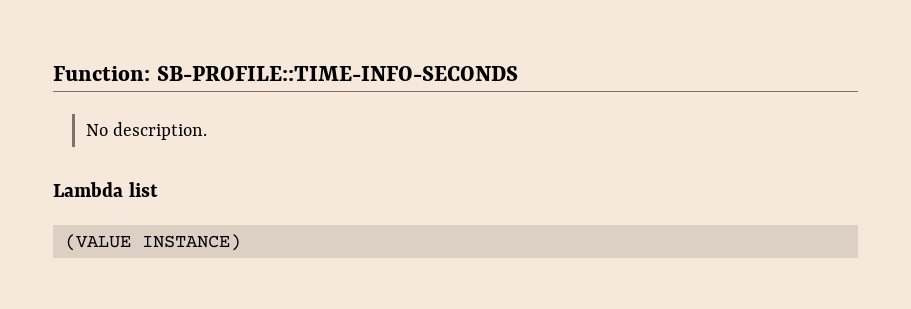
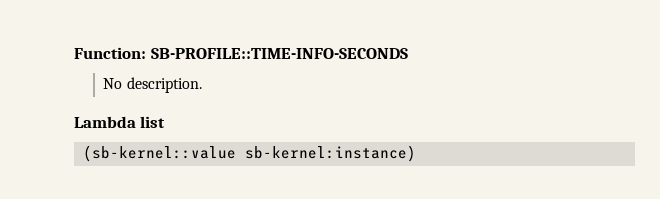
[64,234,241,251] (VALUE INSTANCE) -> [83,145,417,162] (sb-kernel::value sb-kernel:instance)

